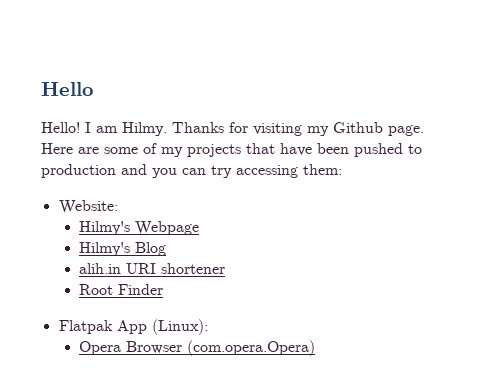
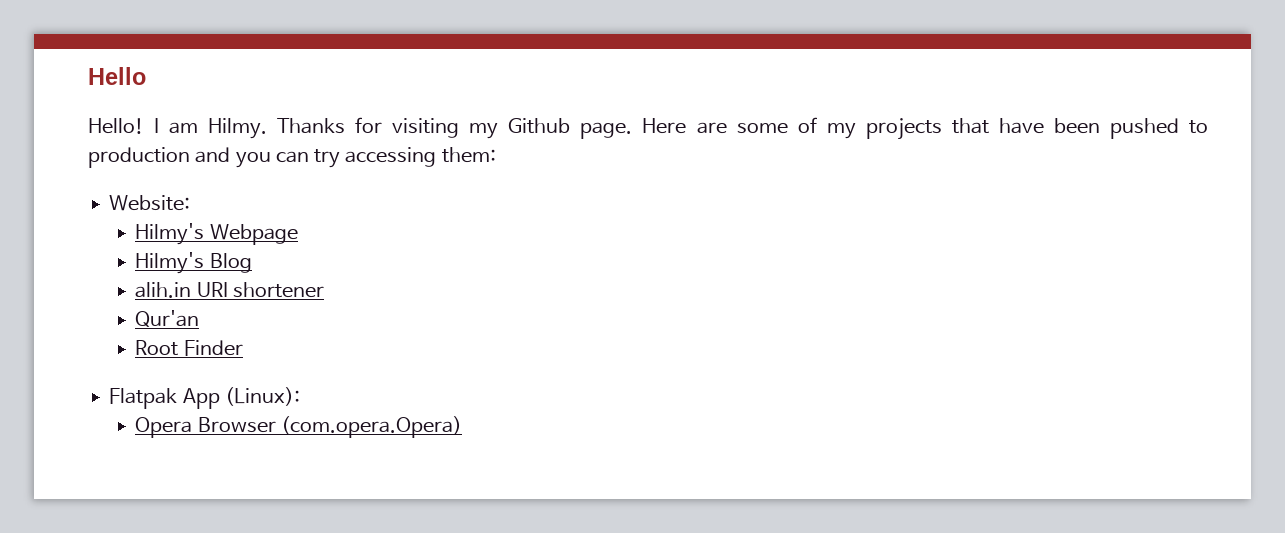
(226, 268) none -> [135,310,200,327] // Qur'an

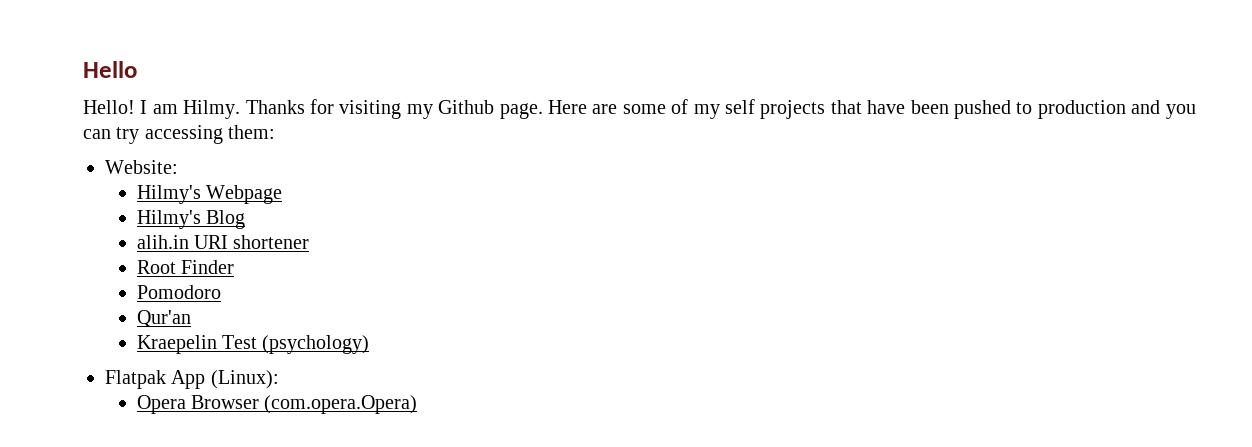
(856, 131) none -> [724,99,755,114] self
[135,310,200,327] [135,340,243,356] Qur'an // Root Finder -> [136,260,234,274] [136,285,221,299] [136,310,191,327] [136,335,370,354] Root Finder // Pomodoro // Qur'an // Kraepelin Test (psychology)

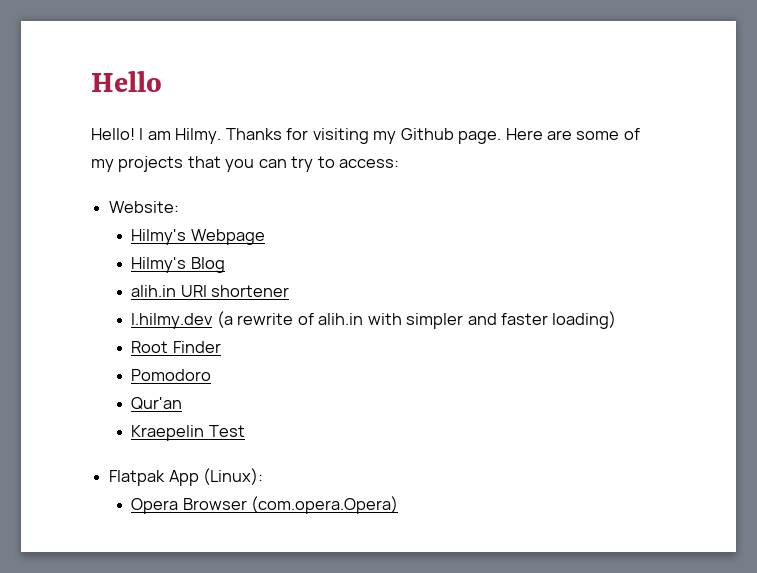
[724,99,755,114] self -> (114, 165) none
[867,100,1161,119] have been pushed to production and -> (221, 162) none
[144,125,276,144] accessing them: -> [317,156,400,168] to access:
(310, 242) none -> [131,311,617,329] // l.hilmy.dev (a rewrite of alih.in with simpler and faster loading)
[262,335,370,354] (psychology) -> (245, 431) none

